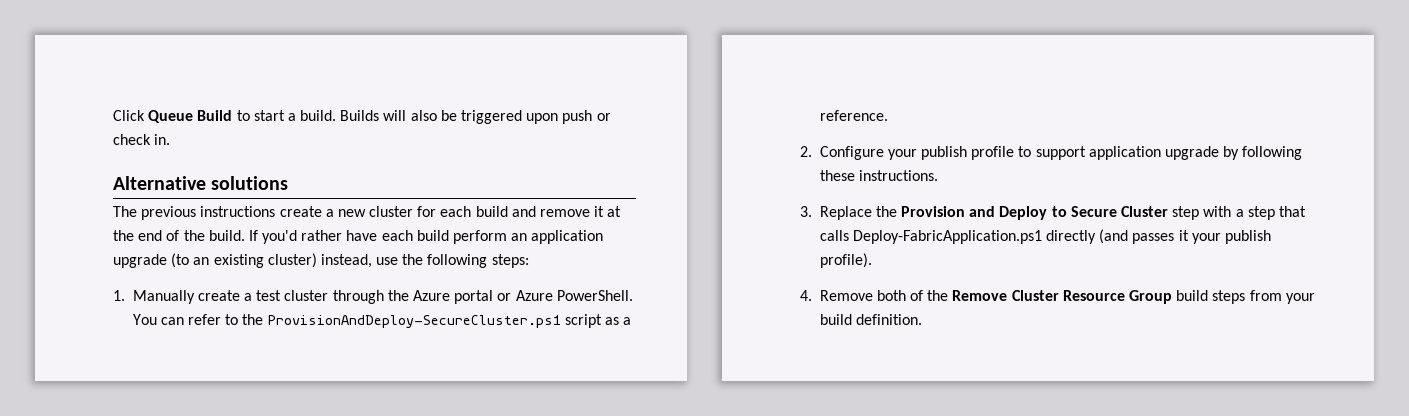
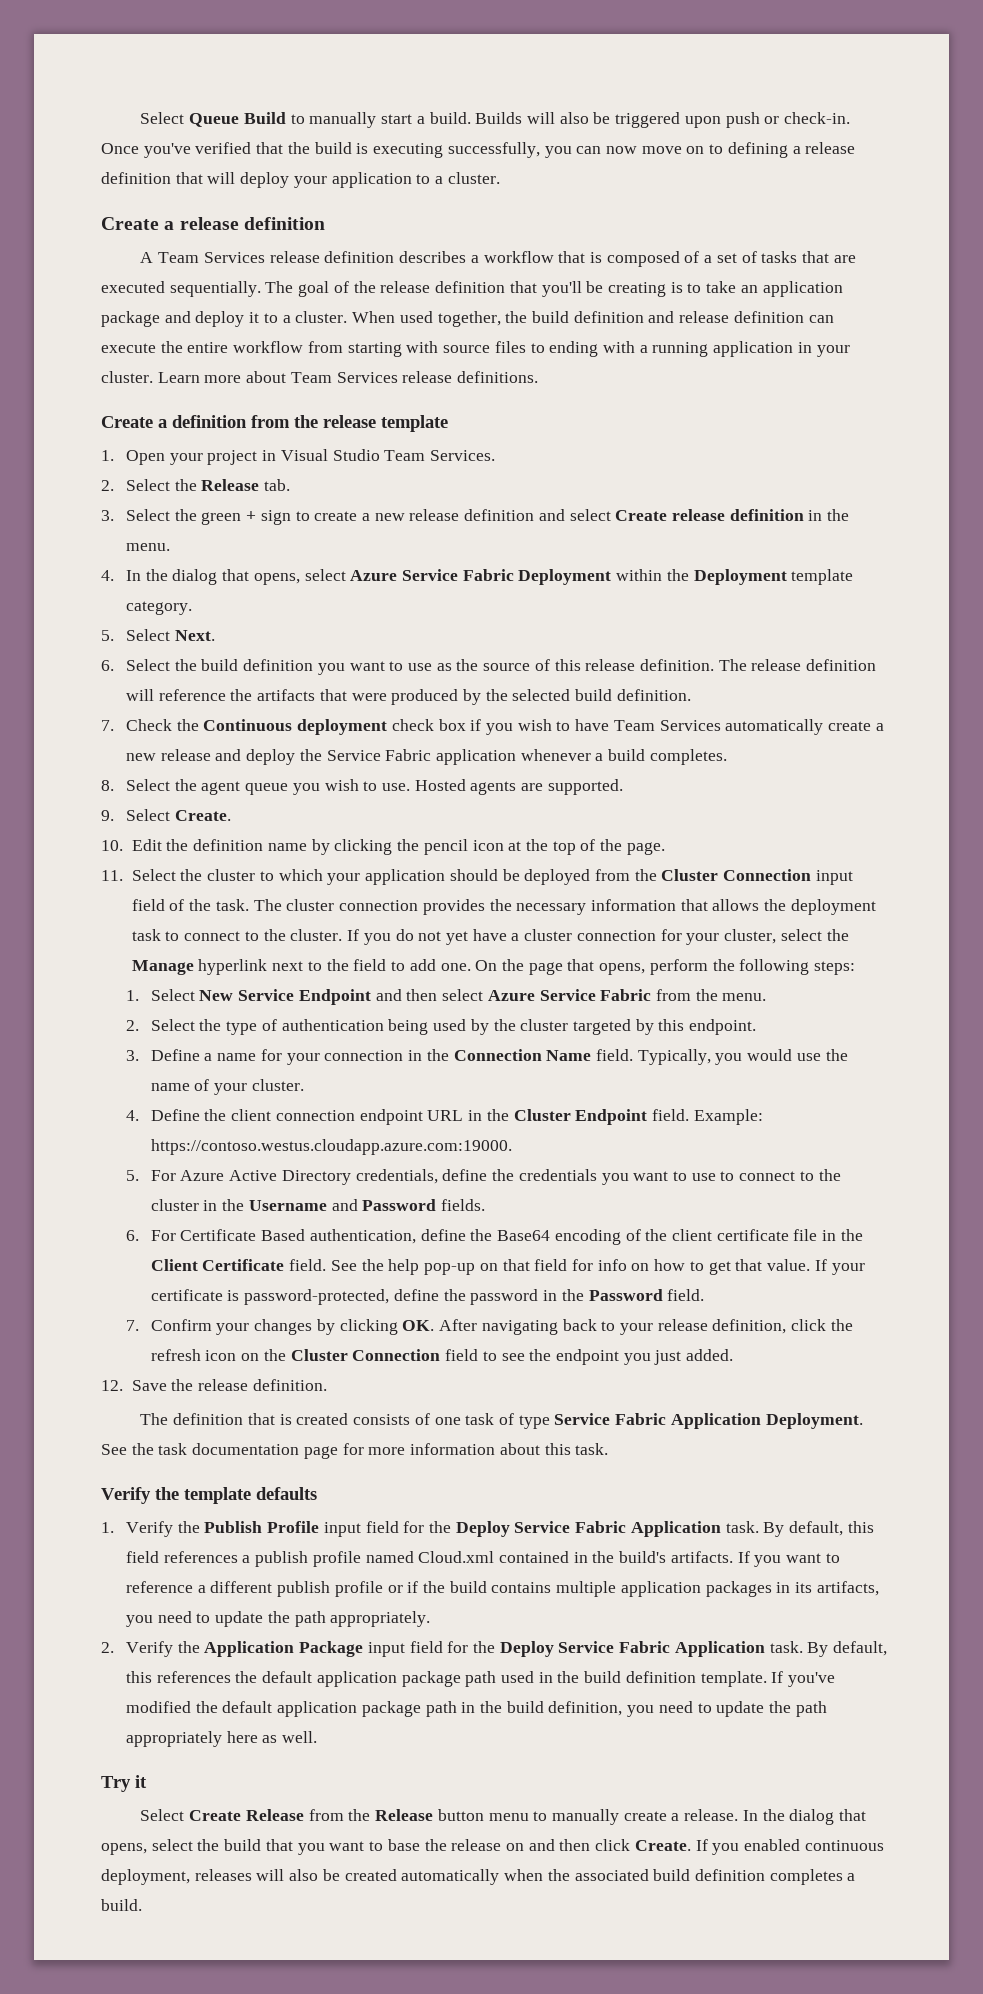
[113,110,145,121] Click -> [140,112,185,124] Select
(250, 115) none -> [309,112,377,128] manually
[113,134,171,145] [113,176,289,190] [113,206,605,220] check in. // Alternative solutions // The previous instructions create a new cluster for each build and remove it -> [784,112,851,124] [101,142,856,158] [101,172,500,188] [101,217,325,230] [140,251,856,267] [101,281,843,297] [101,311,834,327] [101,341,850,357] [101,371,539,383] [101,415,448,432] [101,449,495,465] [101,479,291,491] [101,509,850,525] [125,543,170,551] [101,569,854,585] [125,601,192,615] [101,629,215,641] [101,659,877,675] [125,689,691,705] [101,719,884,735] [125,749,727,765] [101,779,623,795] [101,809,231,821] [101,839,504,855] check-in. Once you've verified that the build is executing successfully, you can now move on to defining a release definition that will deploy your application to a cluster. // Create a release definition // A Team Services release definition describes a workflow that is composed of a set of tasks that are executed sequentially. The goal of the release definition that you'll be creating is to take an application package and deploy it to a cluster. When used together, the build definition and release definition can execute the entire workflow from starting with source files to ending with a running application in your cluster. Learn more about Team Services release definitions. // Create a definition from the release template // 1. Open your project in Visual Studio Team Services. // 2. Select the Release tab. // 3. Select the green + sign to create a new release definition and select Create release definition in the menu. // 4. In the dialog that opens, select Azure Service Fabric Deployment within the Deployment template category. // 5. Select Next. // 6. Select the build definition you want to use as the source of this release definition. The release definition will reference the artifacts that were produced by the selected build definition. // 7. Check the Continuous deployment check box if you wish to have Team Services automatically create a new release and deploy the Service Fabric application whenever a build completes. // 8. Select the agent queue you wish to use. Hosted agents are supported. // 9. Select Create. // 10. Edit the definition name by clicking the pencil icon
[138,230,604,244] [113,253,529,268] [113,290,633,304] [132,314,632,328] [819,110,888,121] [800,146,1303,160] [819,170,938,181] [800,206,1306,220] [819,229,1272,244] [819,253,872,268] [800,290,1315,304] [819,314,922,325] end of the build. If you'd rather have each build perform an application upgrade (to an existing cluster) instead, use the following steps: // 1. Manually create a test cluster through the Azure portal or Azure PowerShell. You can refer to the ProvisionAndDeploy-SecureCluster.ps1 script as a reference. // 2. Configure your publish profile to support application upgrade by following these instructions. // 3. Replace the Provision and Deploy to Secure Cluster step with a step that calls Deploy-FabricApplication.ps1 directly (and passes it your publish profile). // 4. Remove both of the Remove Cluster Resource Group build steps from your build definition. -> [552,839,665,855] [101,869,853,885] [131,899,876,915] [131,929,849,945] [131,959,856,975] [125,989,767,1005] [125,1019,757,1035] [125,1049,848,1065] [150,1079,304,1095] [125,1109,763,1125] [150,1139,512,1155] [125,1169,841,1185] [150,1199,486,1211] [125,1229,863,1245] [150,1259,865,1275] [150,1289,705,1305] [125,1319,853,1335] [150,1349,734,1365] [101,1379,327,1391] [140,1413,863,1429] [101,1443,609,1459] [101,1487,317,1504] [101,1521,874,1537] [125,1551,840,1567] [125,1581,879,1597] [125,1611,431,1627] [101,1641,888,1657] [125,1671,836,1687] [125,1701,827,1717] [125,1731,318,1747] [101,1775,147,1792] [140,1809,867,1825] [101,1839,884,1855] [101,1869,856,1885] [101,1899,142,1911] top of the page. // 11. Select the cluster to which your application should be deployed from the Cluster Connection input field of the task. The cluster connection provides the necessary information that allows the deployment task to connect to the cluster. If you do not yet have a cluster connection for your cluster, select the Manage hyperlink next to the field to add one. On the page that opens, perform the following steps: // 1. Select New Service Endpoint and then select Azure Service Fabric from the menu. // 2. Select the type of authentication being used by the cluster targeted by this endpoint. // 3. Define a name for your connection in the Connection Name field. Typically, you would use the name of your cluster. // 4. Define the client connection endpoint URL in the Cluster Endpoint field. Example: https://contoso.westus.cloudapp.azure.com:19000. // 5. For Azure Active Directory credentials, define the credentials you want to use to connect to the cluster in the Username and Password fields. // 6. For Certificate Based authentication, define the Base64 encoding of the client certificate file in the Client Certificate field. See the help pop-up on that field for info on how to get that value. If your certificate is password-protected, define the password in the Password field. // 7. Confirm your changes by clicking OK. After navigating back to your release definition, click the refresh icon on the Cluster Connection field to see the endpoint you just added. // 12. Save the release definition. // The definition that is created consists of one task of type Service Fabric Application Deployment. See the task documentation page for more information about this task. // Verify the template defaults // 1. Verify the Publish Profile input field for the Deploy Service Fabric Application task. By default, this field references a publish profile named Cloud.xml contained in the build's artifacts. If you want to reference a different publish profile or if the build contains multiple application packages in its artifacts, you need to update the path appropriately. // 2. Verify the Application Package input field for the Deploy Service Fabric Application task. By default, this references the default application package path used in the build definition template. If you've modified the default application package path in the build definition, you need to update the path appropriately here as well. // Try it // Select Create Release from the Release button menu to manually create a release. In the dialog that opens, select the build that you want to base the release on and then click Create. If you enabled continuous deployment, releases will also be created automatically when the associated build definition completes a build.

